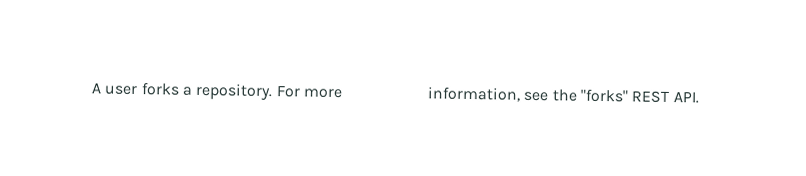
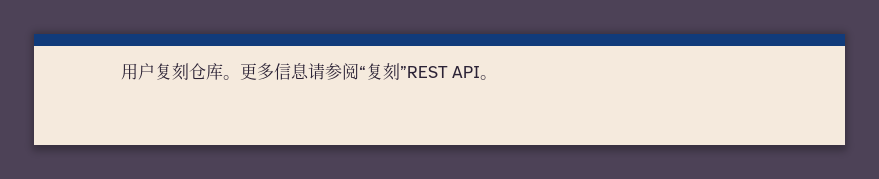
[91,82,699,104] A user forks a repository. For more information, see the "forks" REST API. -> [121,63,498,80] 用户复刻仓库。更多信息请参阅“复刻”REST API。

